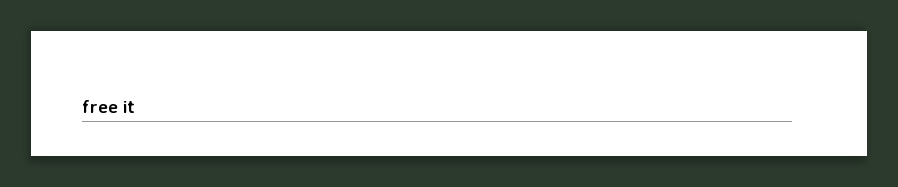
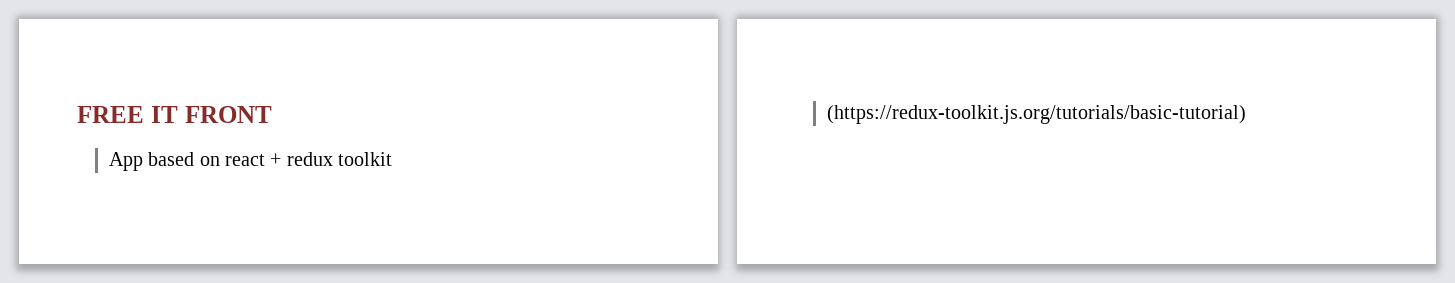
[82,100,135,113] free it -> [77,106,272,123] [108,152,393,171] [826,105,1246,124] FREE IT FRONT // App based on react + redux toolkit (https://redux-toolkit.js.org/tutorials/basic-tutorial)

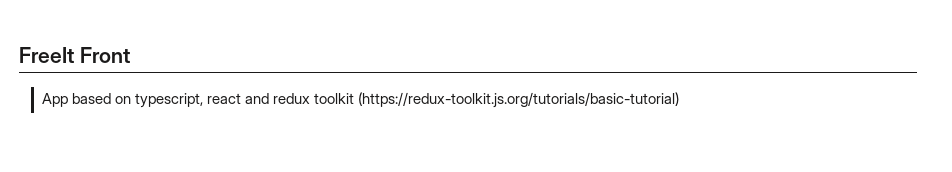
[77,106,272,123] FREE IT FRONT -> [19,47,130,63] FreeIt Front
[224,153,282,166] react + -> [135,93,270,108] typescript, react and

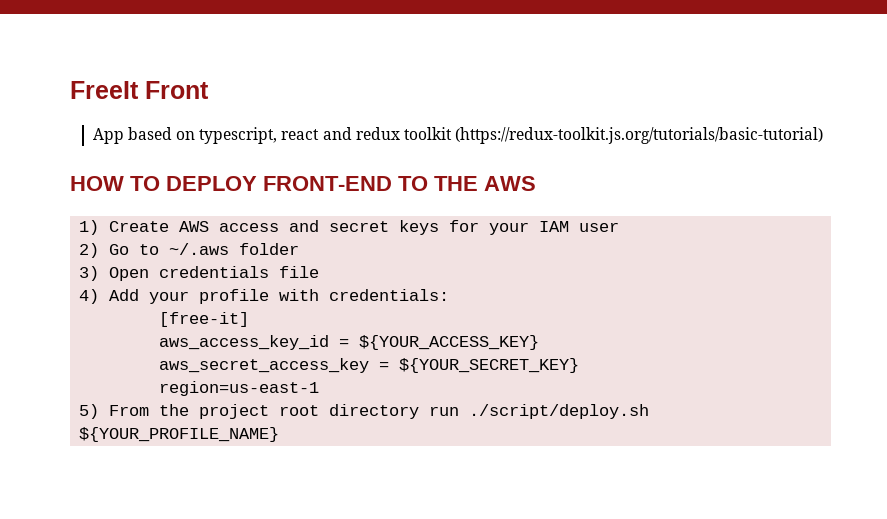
(680, 100) none -> [70,176,536,191] [79,220,620,235] [79,243,300,258] [79,266,320,281] [79,289,450,304] [159,312,250,327] [159,335,540,350] [159,358,580,373] [159,381,320,396] [79,404,650,419] [79,427,280,442] // HOW TO DEPLOY FRONT-END TO THE AWS // 1) Create AWS access and secret keys for your IAM user // 2) Go to ~/.aws folder // 3) Open credentials file // 4) Add your profile with credentials: // [free-it] // aws_access_key_id = ${YOUR_ACCESS_KEY} // aws_secret_access_key = ${YOUR_SECRET_KEY} // region=us-east-1 // 5) From the project root directory run ./script/deploy.sh ${YOUR_PROFILE_NAME}

